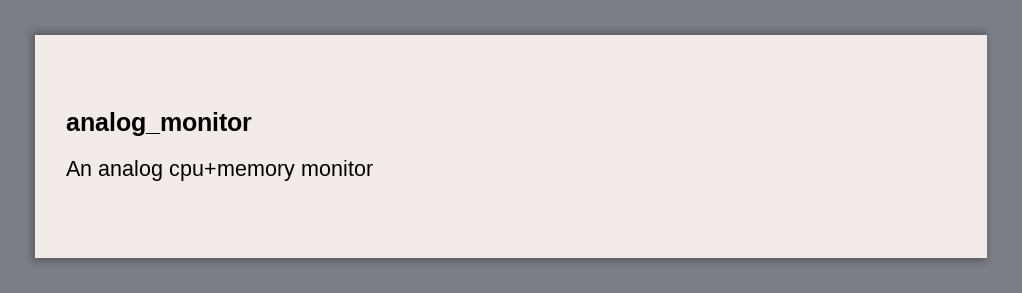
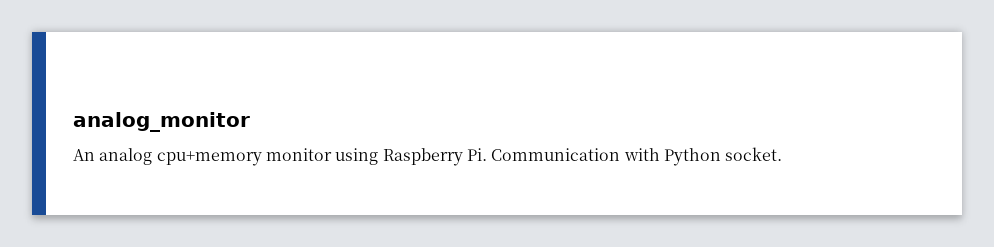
(373, 168) none -> [335,147,783,166] using Raspberry Pi. Communication with Python socket.

